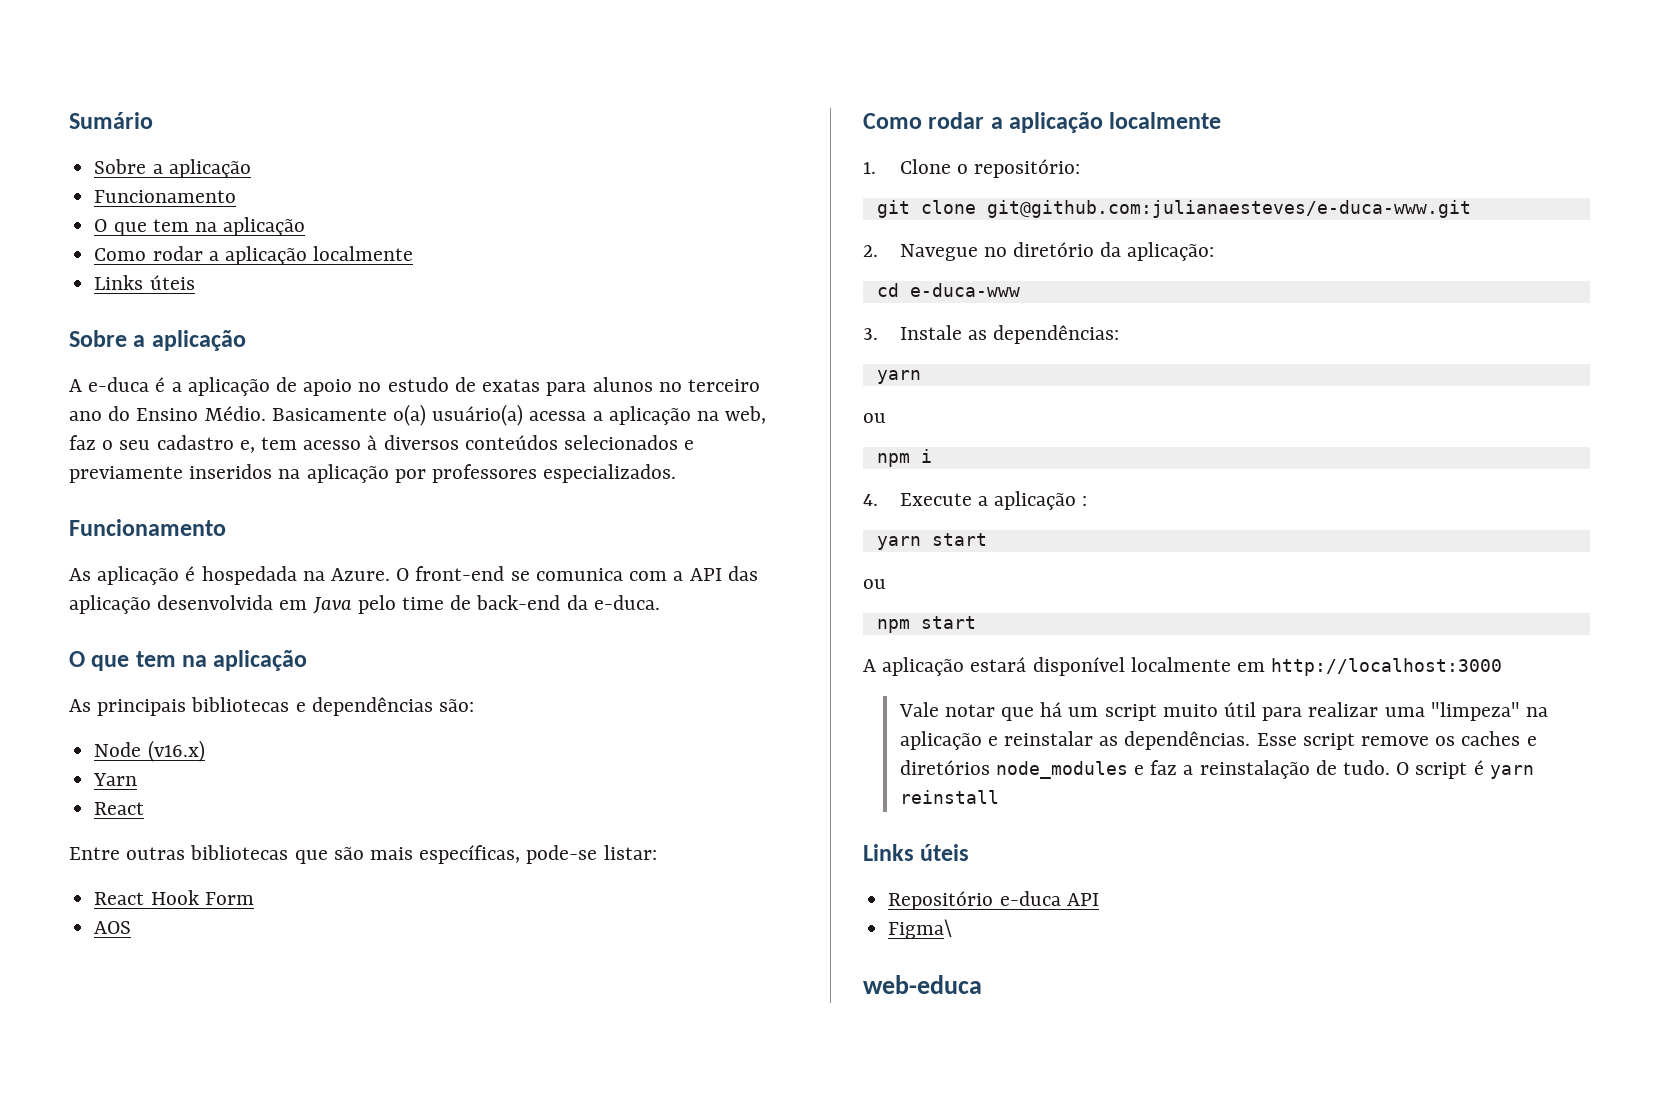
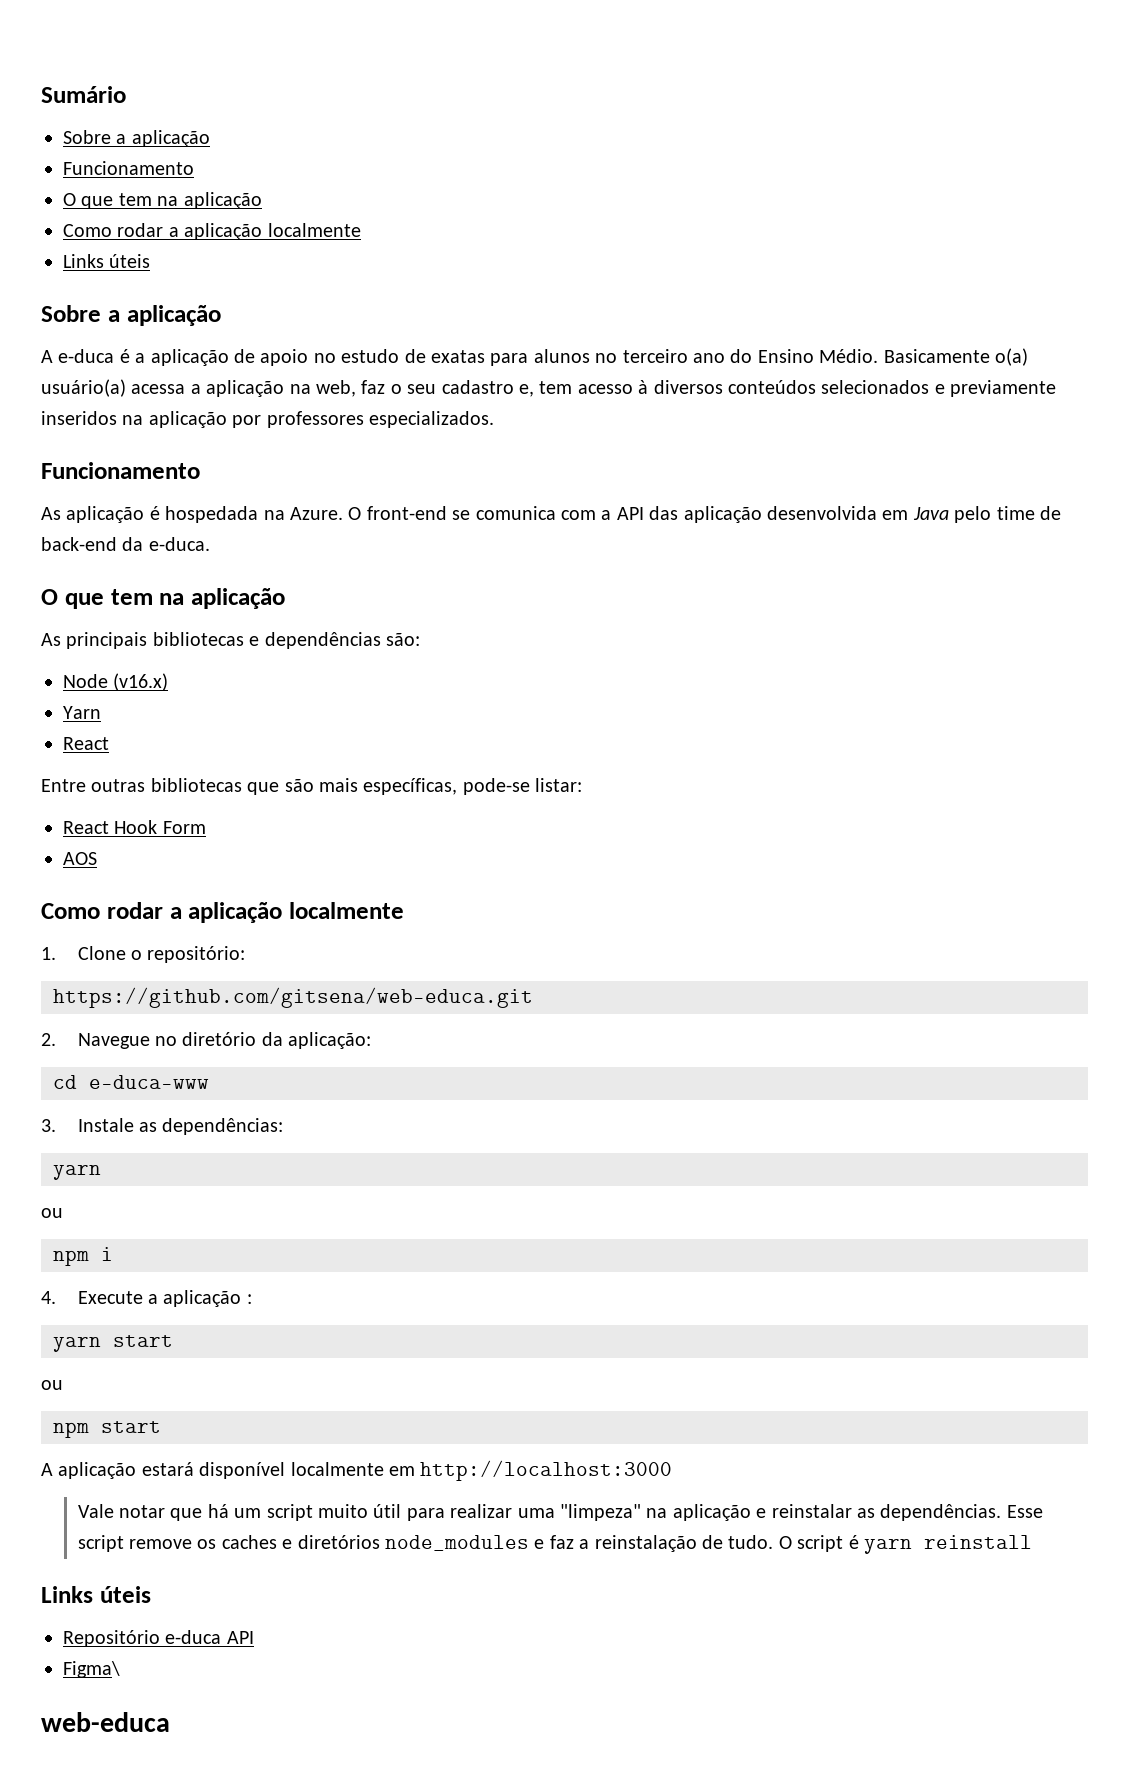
[876,200,1471,218] git clone git@github.com:julianaesteves/e-duca-www.git -> [53,987,533,1008] https://github.com/gitsena/web-educa.git

